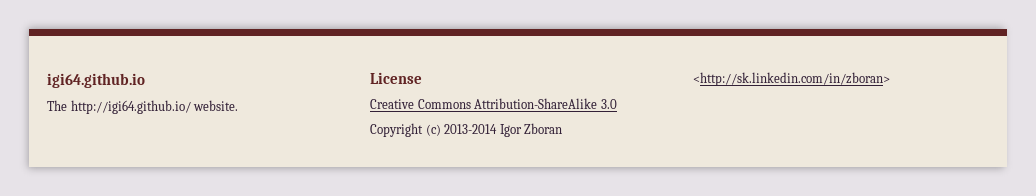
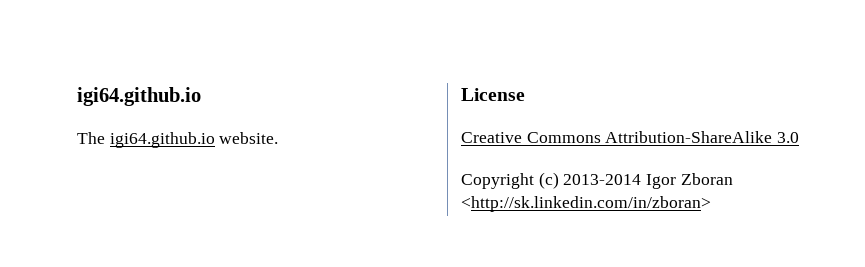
[70,100,191,114] http://igi64.github.io/ -> [109,132,215,148] igi64.github.io

